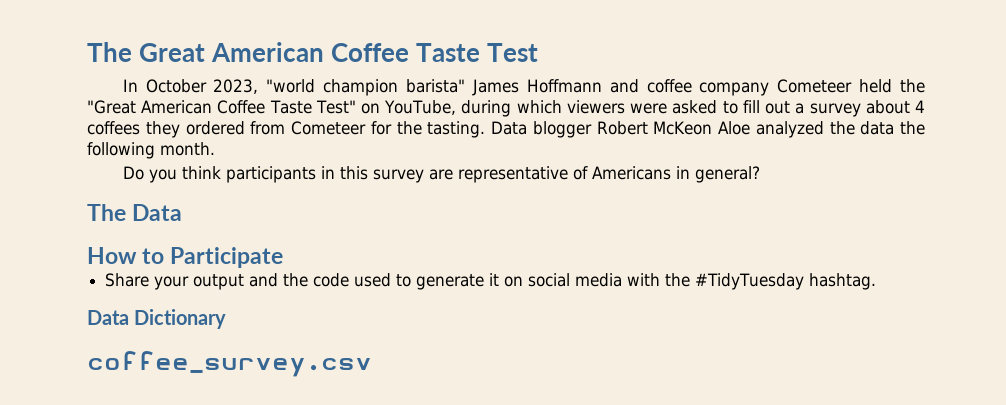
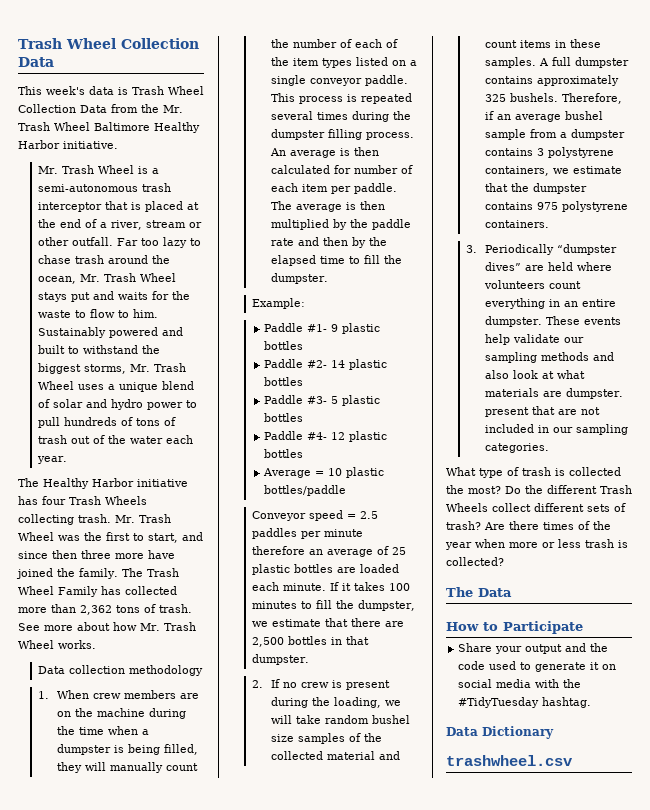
[87,42,539,62] [122,79,926,96] [87,100,925,117] [87,121,925,138] [87,142,215,159] [122,166,760,183] The Great American Coffee Taste Test // In October 2023, "world champion barista" James Hoffmann and coffee company Cometeer held the "Great American Coffee Taste Test" on YouTube, during which viewers were asked to fill out a survey about 4 coffees they ordered from Cometeer for the tasting. Data blogger Robert McKeon Aloe analyzed the data the following month. // Do you think participants in this survey are representative of Americans in general? -> [18,38,199,49] [18,57,54,67] [18,86,204,95] [18,104,183,113] [18,122,200,133] [18,140,118,149] [37,165,159,174] [37,183,171,192] [37,201,199,212] [37,219,202,230] [37,237,201,248] [37,255,170,264] [37,273,176,284] [37,291,190,302] [37,309,158,318] [37,327,183,338] [37,345,160,354] [37,363,186,374] [37,381,194,392] [37,399,197,410] [37,417,176,428] [37,435,193,444] [36,456,67,464] [18,478,188,489] [18,496,147,505] [18,514,171,525] [18,532,203,543] [18,550,175,559] [16,568,179,579] [18,586,177,597] [18,604,192,615] [18,622,196,631] [18,640,96,649] [37,665,203,676] [37,690,200,699] [57,708,187,719] [57,726,150,735] [57,744,199,755] [57,762,199,773] [271,39,399,48] [271,57,418,68] [271,75,409,86] [271,93,413,104] [271,111,412,122] [271,129,415,140] [270,147,380,158] [271,165,414,174] [271,183,398,194] [271,201,386,212] [271,219,412,230] [271,237,388,248] [271,255,403,266] [271,273,329,284] [251,298,305,309] [263,323,380,334] [263,341,303,350] [263,359,387,370] [263,377,303,386] [263,395,380,406] [263,413,303,422] [263,431,387,442] [263,449,303,458] [262,467,384,478] [263,485,346,496] [251,510,378,521] [251,528,363,539] [251,546,406,557] [251,564,399,575] [251,582,410,591] [251,600,415,611] [251,618,404,627] [251,636,369,647] [251,654,309,665] [251,679,391,690] [271,697,402,708] [271,715,411,724] [271,733,383,744] [271,751,401,760] [485,39,602,48] [485,57,630,68] [485,75,620,86] [485,93,623,104] [485,111,604,122] [485,129,626,140] [485,147,615,158] [485,166,623,176] [485,183,588,194] [485,201,629,212] [485,220,550,228] [465,244,618,255] [485,262,613,271] [484,280,582,289] [485,298,617,309] [485,316,622,327] [485,334,585,345] [485,352,615,363] [485,370,586,379] [485,388,624,399] [485,406,601,417] [485,424,629,435] [485,443,550,453] [446,467,621,478] [446,485,632,494] [446,503,626,512] [446,521,611,530] [445,539,628,550] [446,557,504,566] Trash Wheel Collection Data // This week's data is Trash Wheel Collection Data from the Mr. Trash Wheel Baltimore Healthy Harbor initiative. // Mr. Trash Wheel is a semi-autonomous trash interceptor that is placed at the end of a river, stream or other outfall. Far too lazy to chase trash around the ocean, Mr. Trash Wheel stays put and waits for the waste to flow to him. Sustainably powered and built to withstand the biggest storms, Mr. Trash Wheel uses a unique blend of solar and hydro power to pull hundreds of tons of trash out of the water each year. // The Healthy Harbor initiative has four Trash Wheels collecting trash. Mr. Trash Wheel was the first to start, and since then three more have joined the family. The Trash Wheel Family has collected more than 2,362 tons of trash. See more about how Mr. Trash Wheel works. // Data collection methodology // 1. When crew members are on the machine during the time when a dumpster is being filled, they will manually count the number of each of the item types listed on a single conveyor paddle. This process is repeated several times during the dumpster filling process. An average is then calculated for number of each item per paddle. The average is then multiplied by the paddle rate and then by the elapsed time to fill the dumpster. // Example: // Paddle #1- 9 plastic bottles // Paddle #2- 14 plastic bottles // Paddle #3- 5 plastic bottles // Paddle #4- 12 plastic bottles // Average = 10 plastic bottles/paddle // Conveyor speed = 2.5 paddles per minute therefore an average of 25 plastic bottles are loaded each minute. If it takes 100 minutes to fill the dumpster, we estimate that there are 2,500 bottles in that dumpster. // 2. If no crew is present during the loading, we will take random bushel size samples of the collected material and count items in these samples. A full dumpster contains approximately 325 bushels. Therefore, if an average bushel sample from a dumpster contains 3 polystyrene containers, we estimate that the dumpster contains 975 polystyrene containers. // 3. Periodically “dumpster dives” are held where volunteers count everything in an entire dumpster. These events help validate our sampling methods and also look at what materials are dumpster. present that are not included in our sampling categories. // What type of trash is collected the most? Do the different Trash Wheels collect different sets of trash? Are there times of the year when more or less trash is collected?
[87,351,372,377] coffee_survey.csv -> [446,755,573,766] trashwheel.csv

